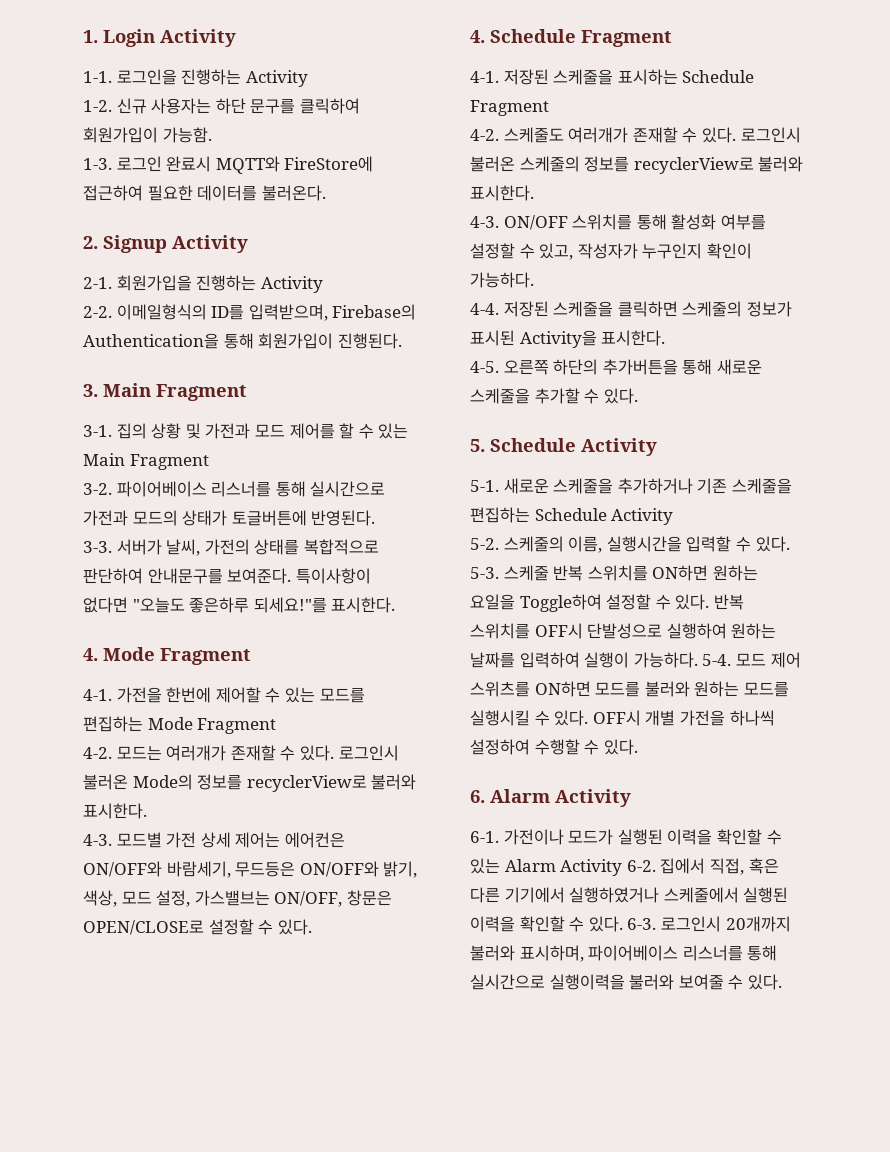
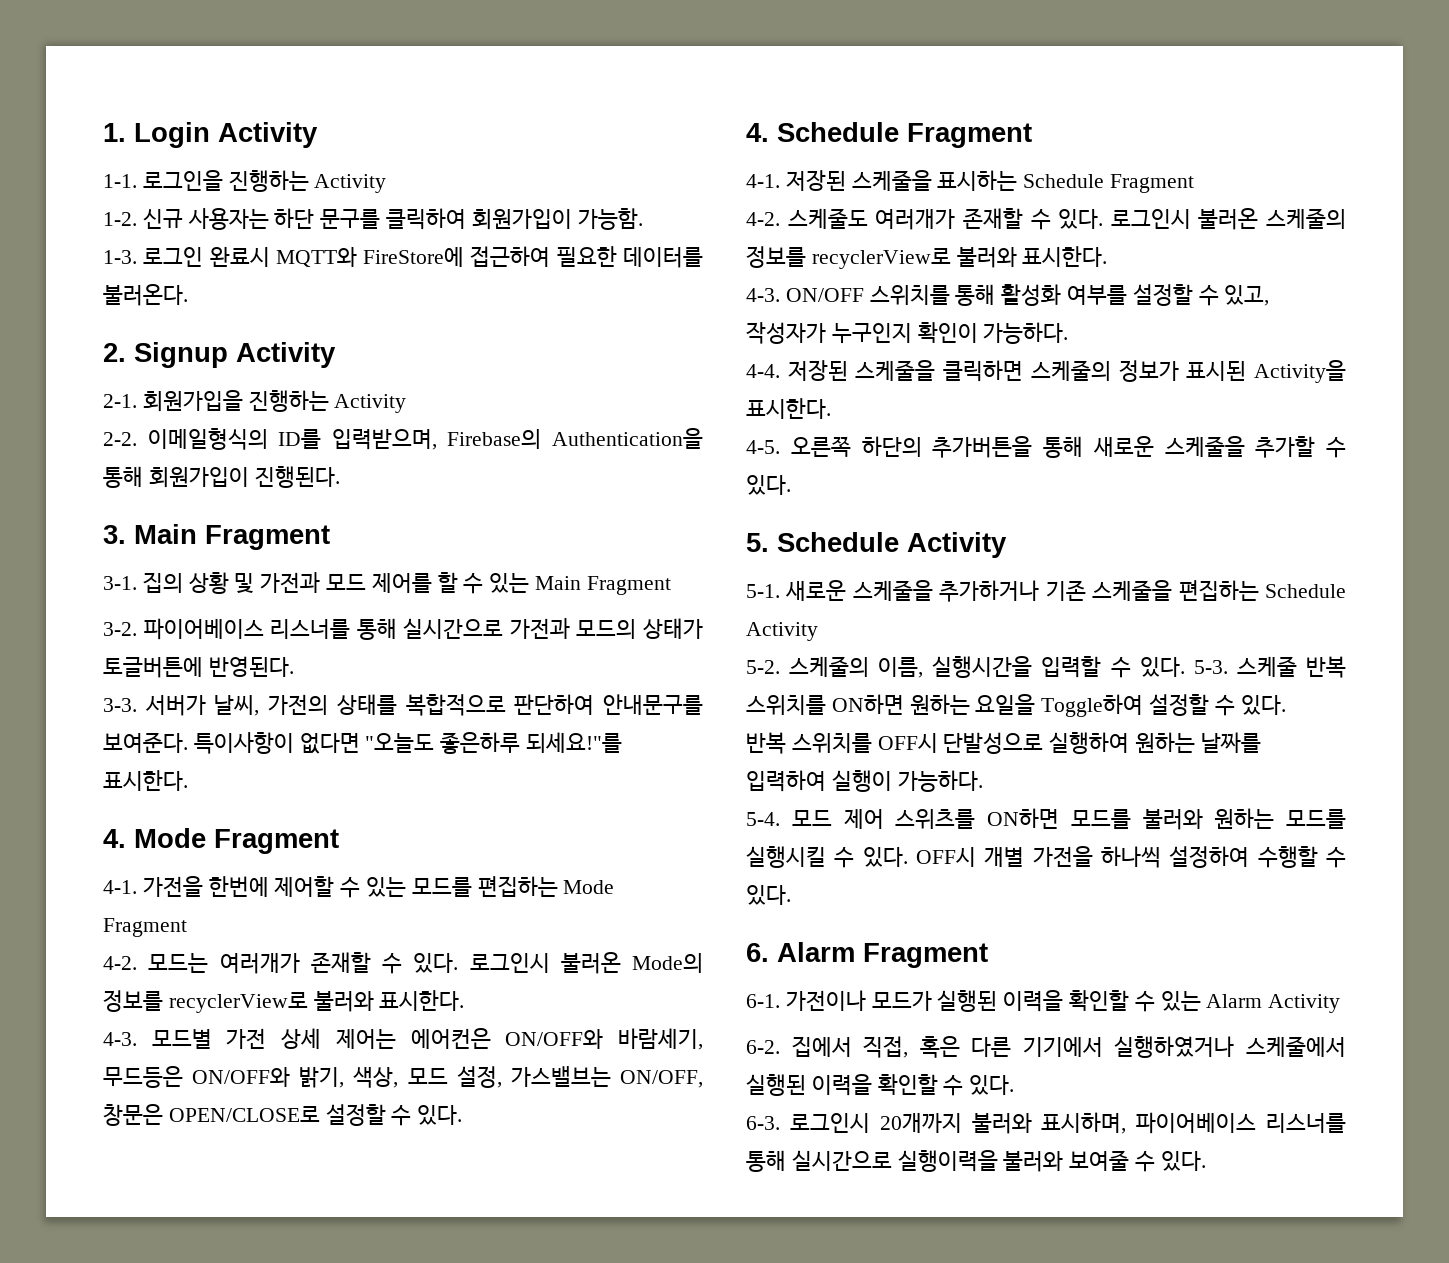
(710, 602) none -> (1286, 705) //
(698, 660) none -> (983, 781) //
[555,789,631,807] Activity -> [863,943,988,968] Fragment
(623, 867) none -> (1341, 1003) //
(623, 924) none -> (1015, 1085) //

